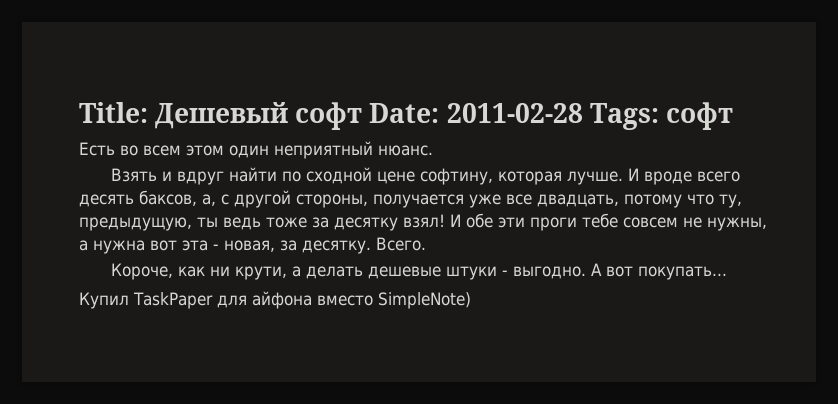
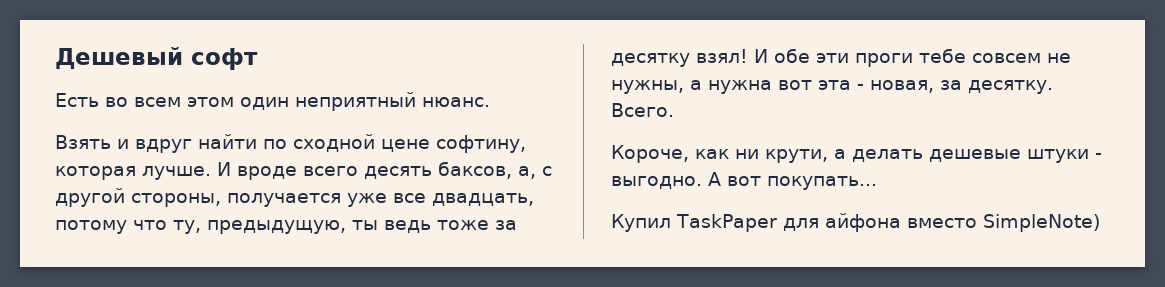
[79,102,148,123] Title: -> (55, 58) none
[369,102,733,130] Date: 2011-02-28 Tags: софт -> (258, 59) none

